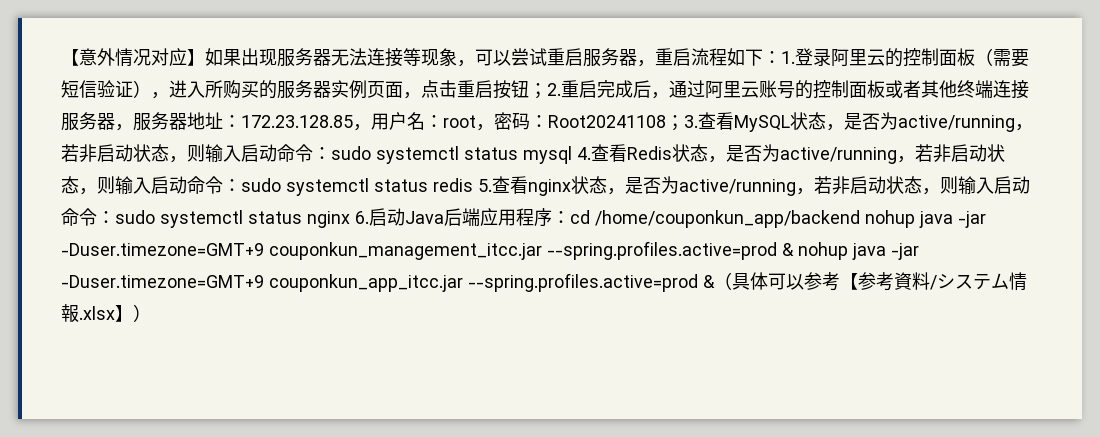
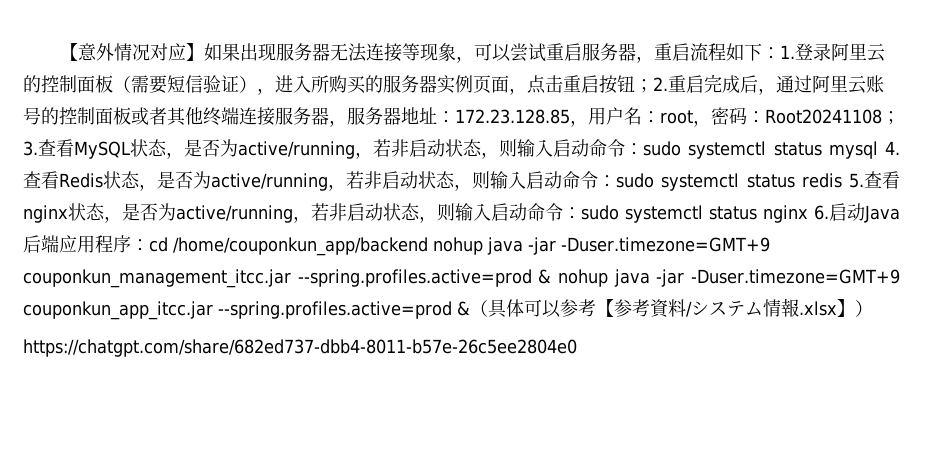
(151, 313) none -> [23,339,577,357] // https://chatgpt.com/share/682ed737-dbb4-8011-b57e-26c5ee2804e0

